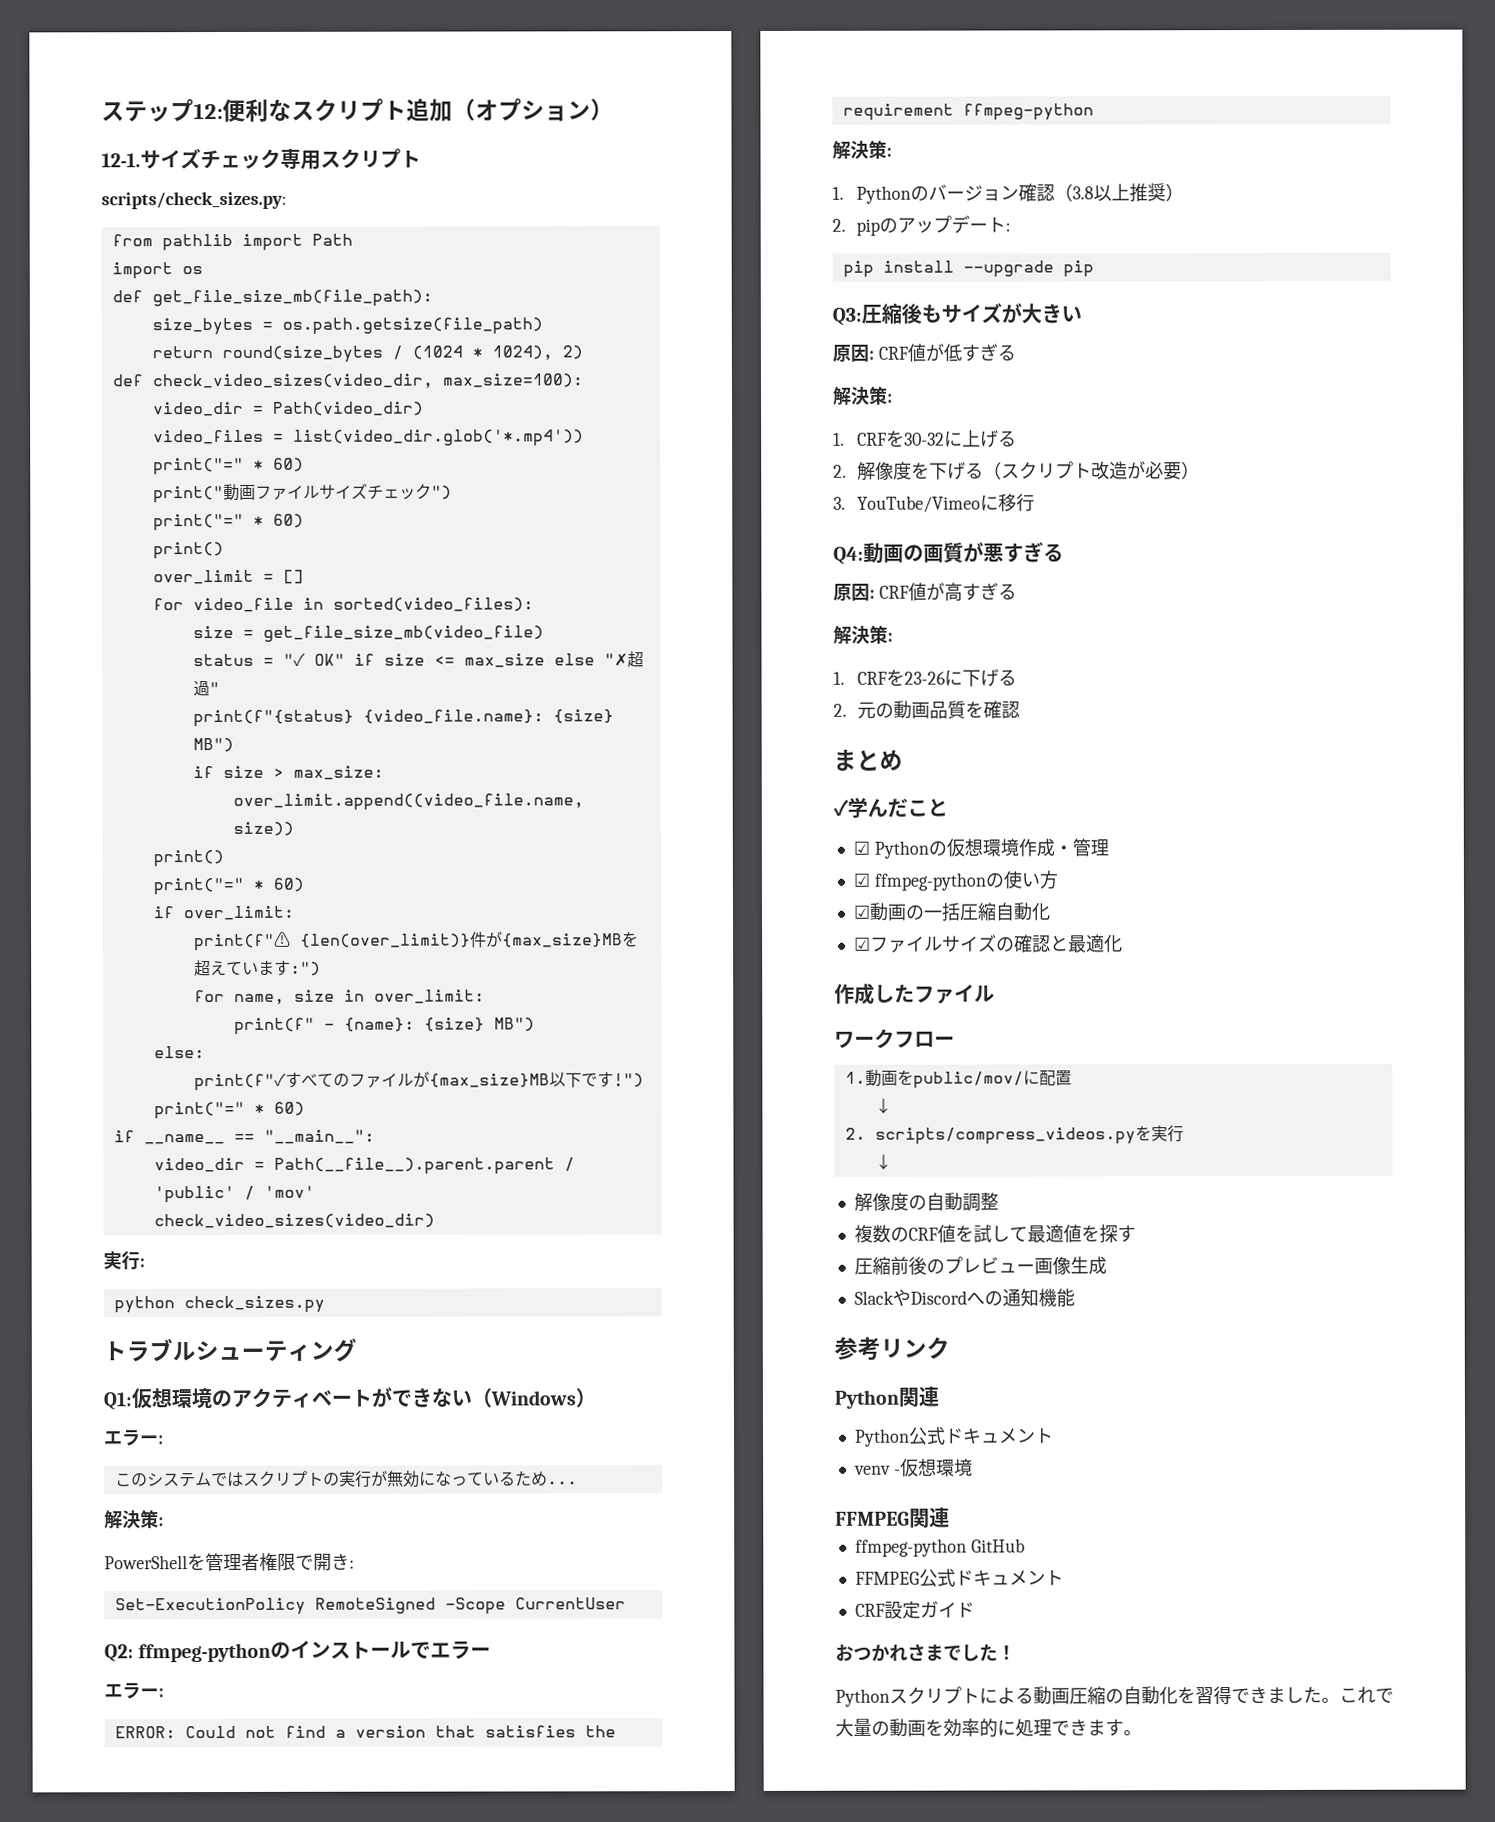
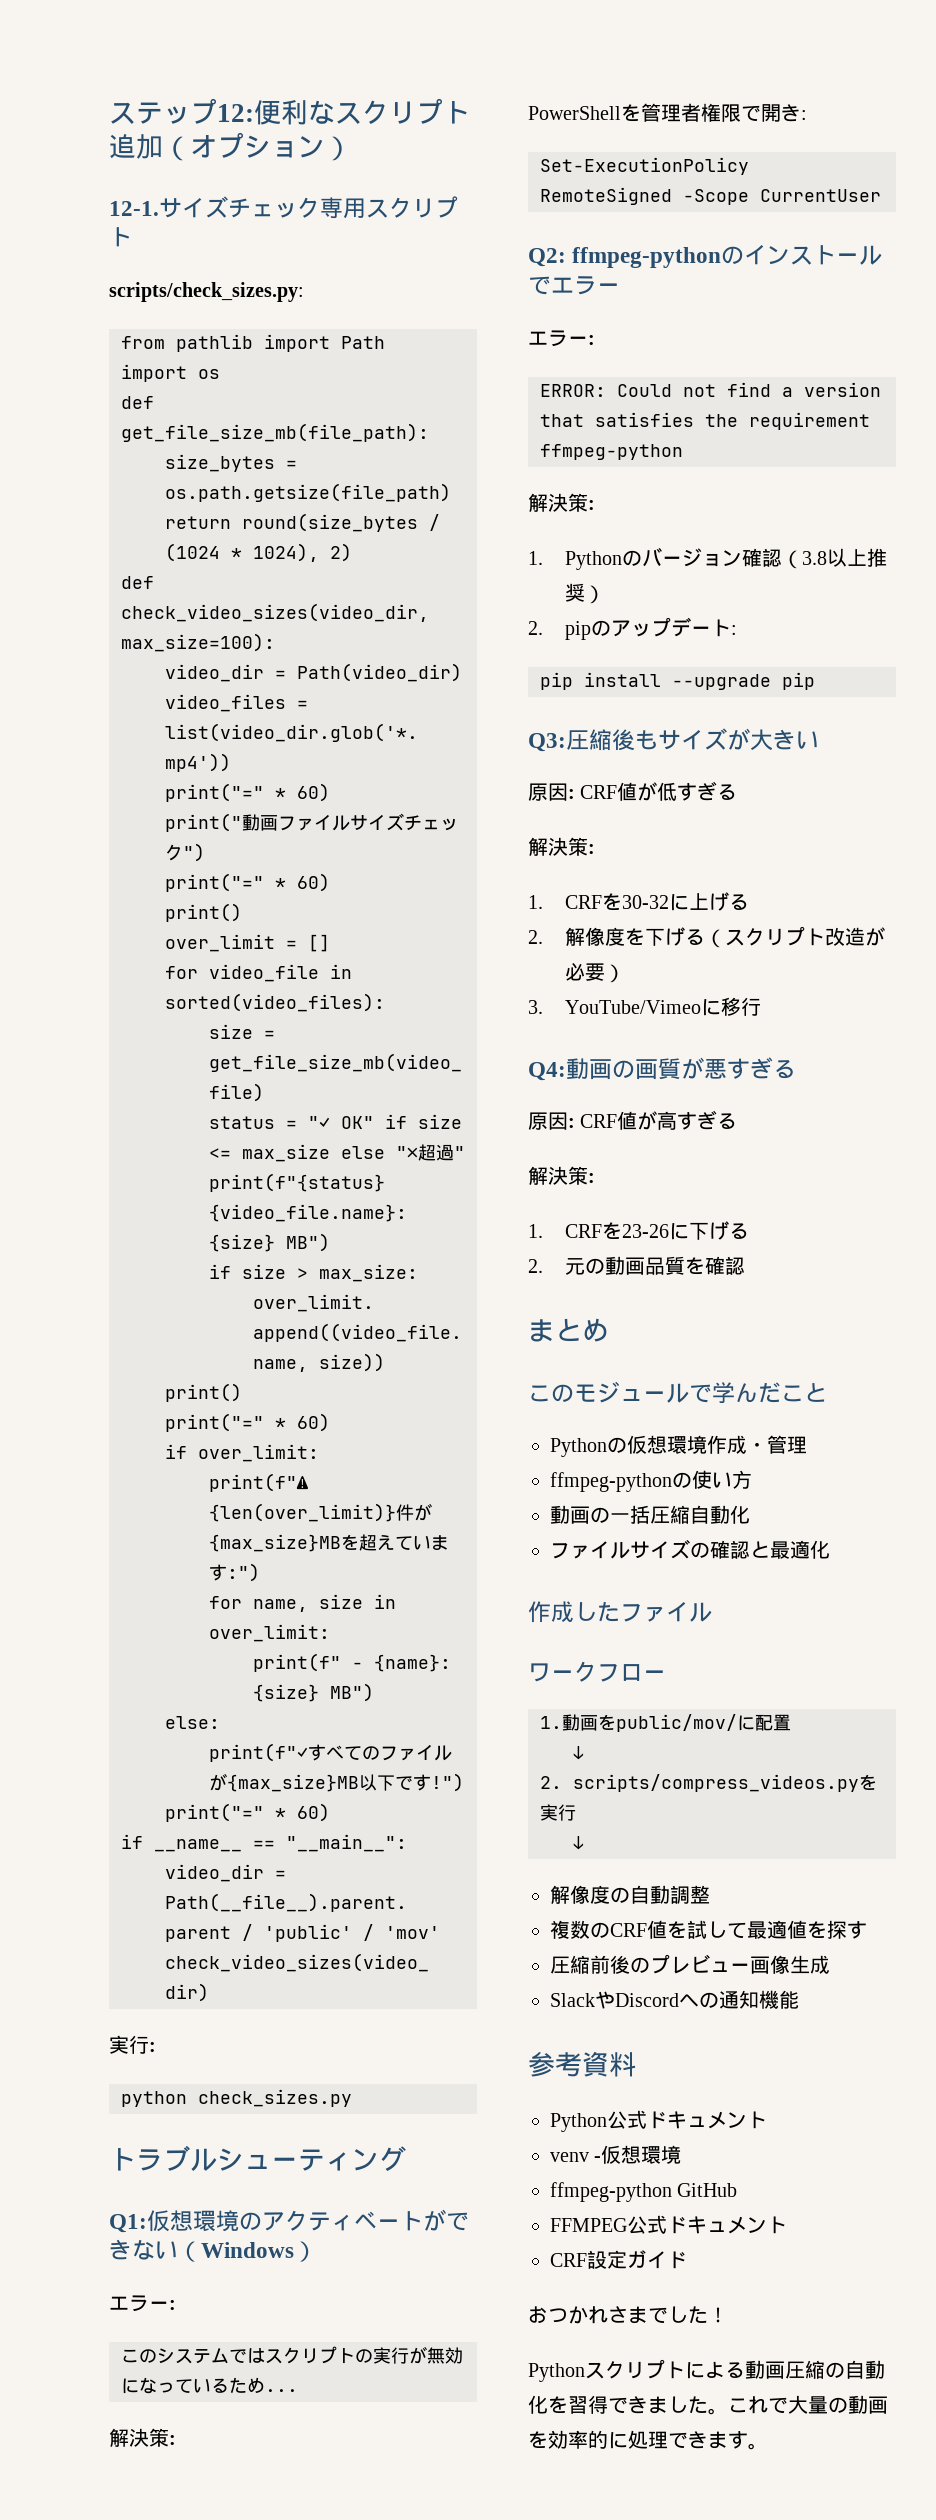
[833,799,849,817] ✓ -> [528,1381,712,1403] このモジュールで
[852,840,870,855] ☑ -> (827, 1392) none
[852,872,870,887] ☑ -> (807, 1445) none
[852,904,871,919] ☑ -> (752, 1479) none
[853,936,871,951] ☑ -> (750, 1514) none
[880,1336,950,1360] [834,1385,939,1409] リンク // Python関連 -> [582,2051,636,2077] 資料
[835,1506,950,1528] // FFMPEG関連 -> (682, 2154) none

